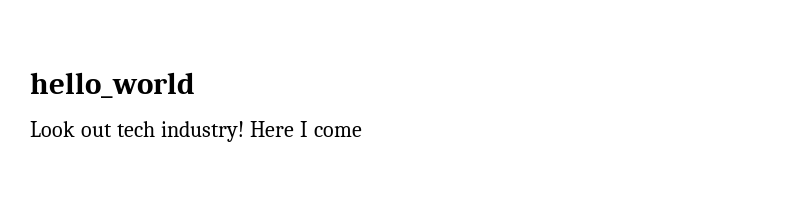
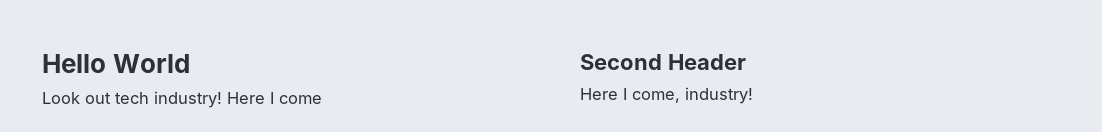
[30,72,195,98] hello_world -> [42,54,191,73] Hello World
(362, 131) none -> [580,54,746,70] [580,87,753,104] // Second Header // Here I come, industry!

